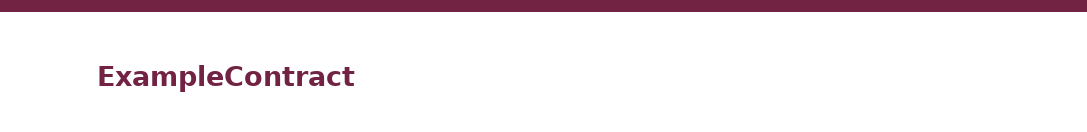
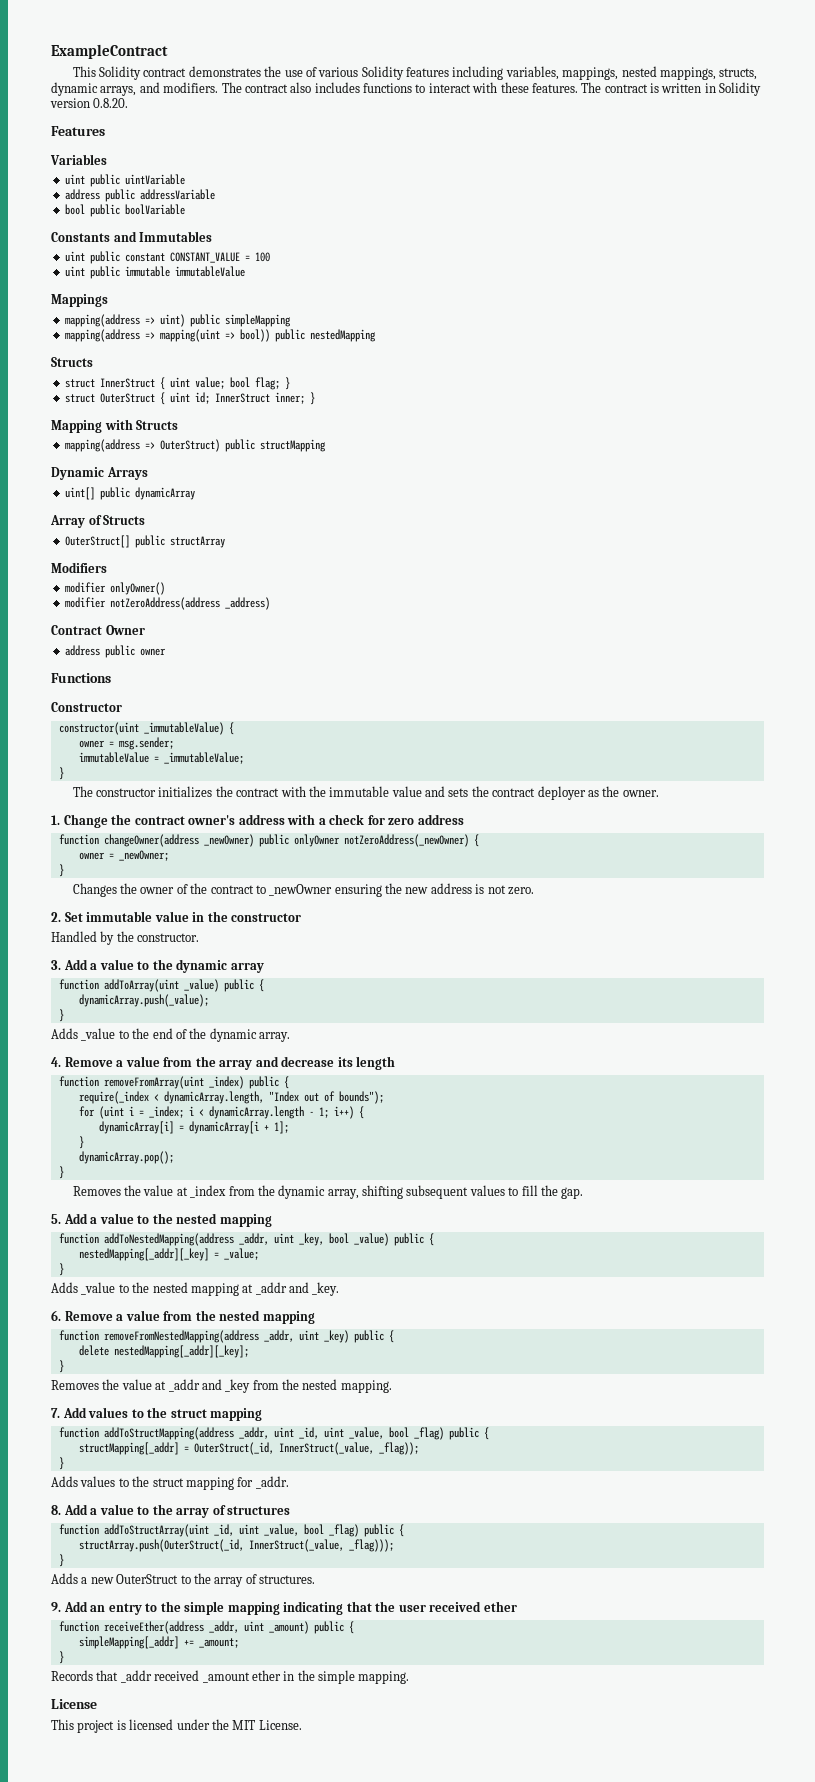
(355, 78) none -> [72,66,758,80] [51,82,762,96] [50,98,129,108] [51,126,105,136] [50,154,107,165] [64,174,185,187] [64,189,215,202] [64,204,185,217] [51,231,213,242] [64,251,270,264] [64,266,245,279] [51,294,108,307] [64,314,291,327] [64,329,376,342] [51,357,93,367] [64,377,290,390] [64,392,315,405] [51,419,179,433] [64,439,326,452] [51,467,148,480] [64,487,195,500] [50,515,146,528] [64,535,225,548] [51,562,107,573] [64,582,165,595] [64,597,270,610] [51,625,145,635] [64,645,166,658] [51,673,111,683] [51,702,122,712] [58,722,234,735] [78,737,174,750] [78,752,244,764] [58,767,64,780] [72,786,659,800] [51,814,464,828] [58,834,479,847] [78,850,169,861] [58,864,64,877] [72,883,534,897] [51,911,302,922] [51,931,200,945] [51,959,264,973] [58,979,264,992] [78,994,209,1007] [58,1009,64,1022] [51,1028,290,1042] [51,1056,396,1070] [58,1076,289,1089] [78,1091,384,1104] [78,1106,364,1119] [98,1121,289,1134] [78,1136,84,1149] [78,1151,174,1164] [58,1166,64,1179] [72,1185,584,1199] [51,1213,272,1227] [58,1233,434,1246] [78,1248,259,1261] [58,1263,64,1276] [51,1282,340,1296] [51,1310,315,1324] [58,1330,394,1343] [78,1345,249,1358] [58,1360,64,1373] [51,1379,392,1393] [51,1407,263,1421] [58,1427,489,1440] [78,1442,419,1455] [58,1457,64,1470] [51,1476,289,1490] [51,1504,291,1518] [58,1524,404,1537] [78,1539,394,1552] [58,1554,64,1567] [51,1573,315,1587] [51,1601,517,1615] [58,1621,354,1634] [78,1636,239,1649] [58,1651,64,1664] [51,1670,410,1684] [51,1699,97,1709] [51,1719,302,1733] // This Solidity contract demonstrates the use of various Solidity features including variables, mappings, nested mappings, structs, dynamic arrays, and modifiers. The contract also includes functions to interact with these features. The contract is written in Solidity version 0.8.20. // Features // Variables // uint public uintVariable // address public addressVariable // bool public boolVariable // Constants and Immutables // uint public constant CONSTANT_VALUE = 100 // uint public immutable immutableValue // Mappings // mapping(address => uint) public simpleMapping // mapping(address => mapping(uint => bool)) public nestedMapping // Structs // struct InnerStruct { uint value; bool flag; } // struct OuterStruct { uint id; InnerStruct inner; } // Mapping with Structs // mapping(address => OuterStruct) public structMapping // Dynamic Arrays // uint[] public dynamicArray // Array of Structs // OuterStruct[] public structArray // Modifiers // modifier onlyOwner() // modifier notZeroAddress(address _address) // Contract Owner // address public owner // Functions // Constructor // constructor(uint _immutableValue) { // owner = msg.sender; // immutableValue = _immutableValue; // } // The constructor initializes the contract with the immutable value and sets the contract deployer as the owner. // 1. Change the contract owner's address with a check for zero address // function changeOwner(address _newOwner) public onlyOwner notZeroAddress(_newOwner) { // owner = _newOwner; // } // Changes the owner of the contract to _newOwner ensuring the new address is not zero. // 2. Set immutable value in the constructor // Handled by the constructor. // 3. Add a value to the dynamic array // function addToArray(uint _value) public { // dynamicArray.push(_value); // } // Adds _value to the end of the dynamic array. // 4. Remove a value from the array and decrease its length // function removeFromArray(uint _index) public { // require(_index < dynamicArray.length, "Index out of bounds"); // for (uint i = _index; i < dynamicArray.length - 1; i++) { // dynamicArray[i] = dynamicArray[i + 1]; // } // dynamicArray.pop(); // } // Removes the value at _index from the dynamic array, shifting subsequent values to fill the gap. // 5. Add a value to the nested mapping // function addToNestedMapping(address _addr, uint _key, bool _value) public { // nestedMapping[_addr][_key] = _value; // } // Adds _value to the nested mapping at _addr and _key. // 6. Remove a value from the nested mapping // function removeFromNestedMapping(address _addr, uint _key) public { // delete nestedMapping[_addr][_key]; // } // Removes the value at _addr and _key from the nested mapping. // 7. Add values to the struct mapping // function addToStructMapping(address _addr, uint _id, uint _value, bool _flag) public { // structMapping[_addr] = OuterStruct(_id, InnerStruct(_value, _flag)); // } // Adds values to the struct mapping for _addr. // 8. Add a value to the array of structures // function addToStructArray(uint _id, uint _value, bool _flag) public { // structArray.push(OuterStruct(_id, InnerStruct(_value, _flag))); // } // Adds a new OuterStruct to the array of structures. // 9. Add an entry to the simple mapping indicating that the user received ether // function receiveEther(address _addr, uint _amount) public { // simpleMapping[_addr] += _amount; // } // Records that _addr received _amount ether in the simple mapping. // License // This project is licensed under the MIT License.

